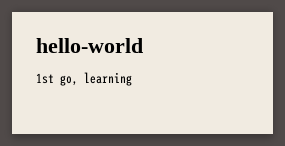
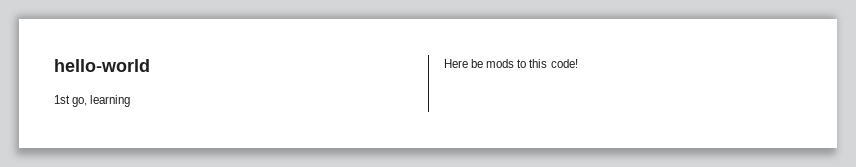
(132, 79) none -> [444,59,578,68] // Here be mods to this code!

